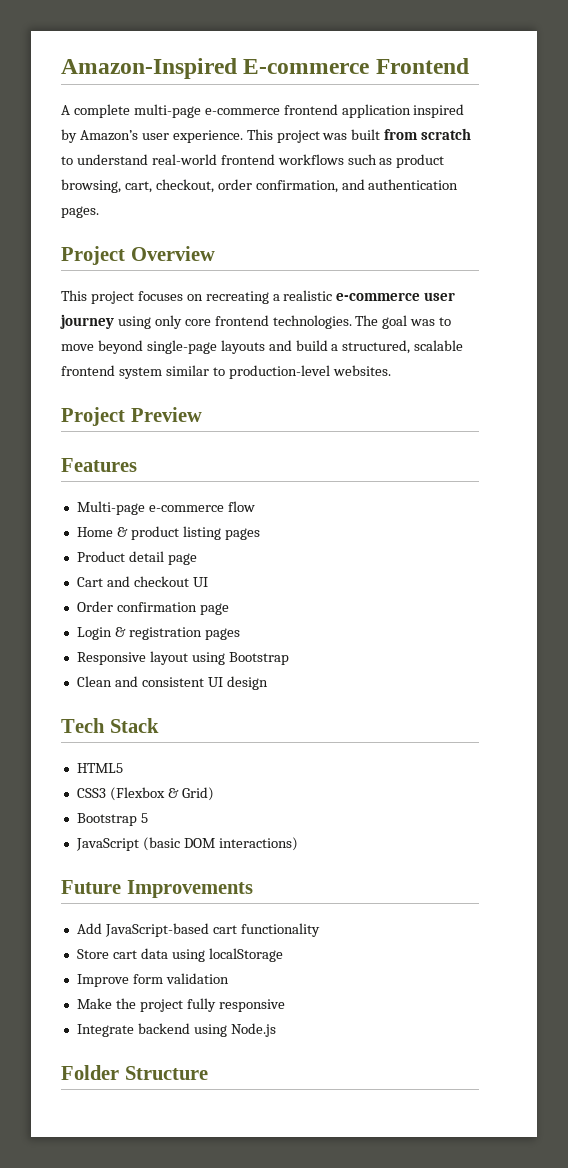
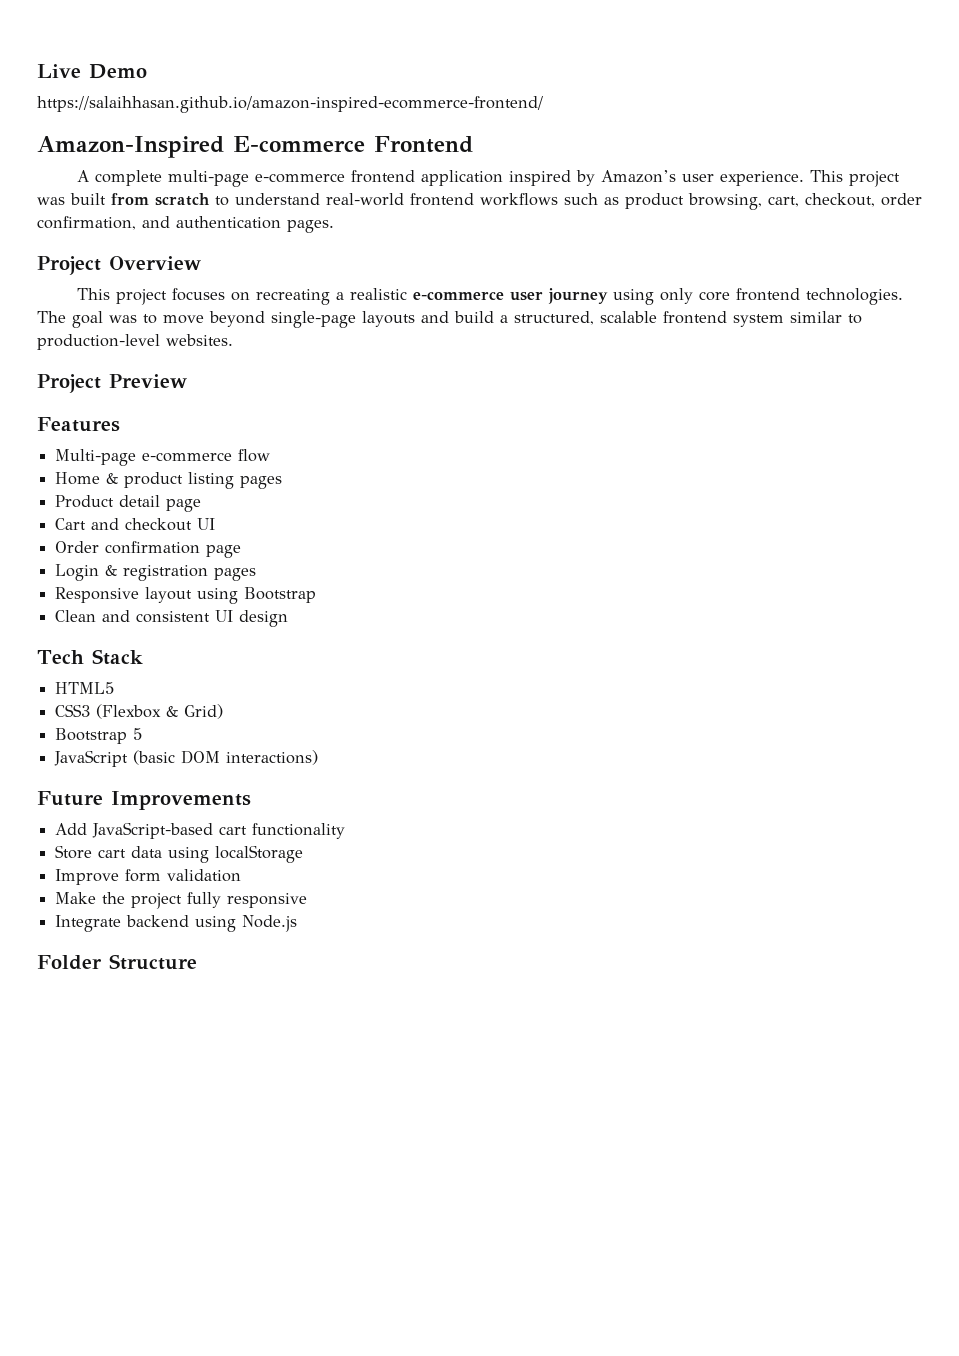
(61, 68) none -> [37,64,147,79] [37,96,543,113] Live Demo // https://salaihhasan.github.io/amazon-inspired-ecommerce-frontend/ //

